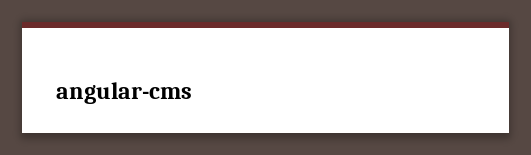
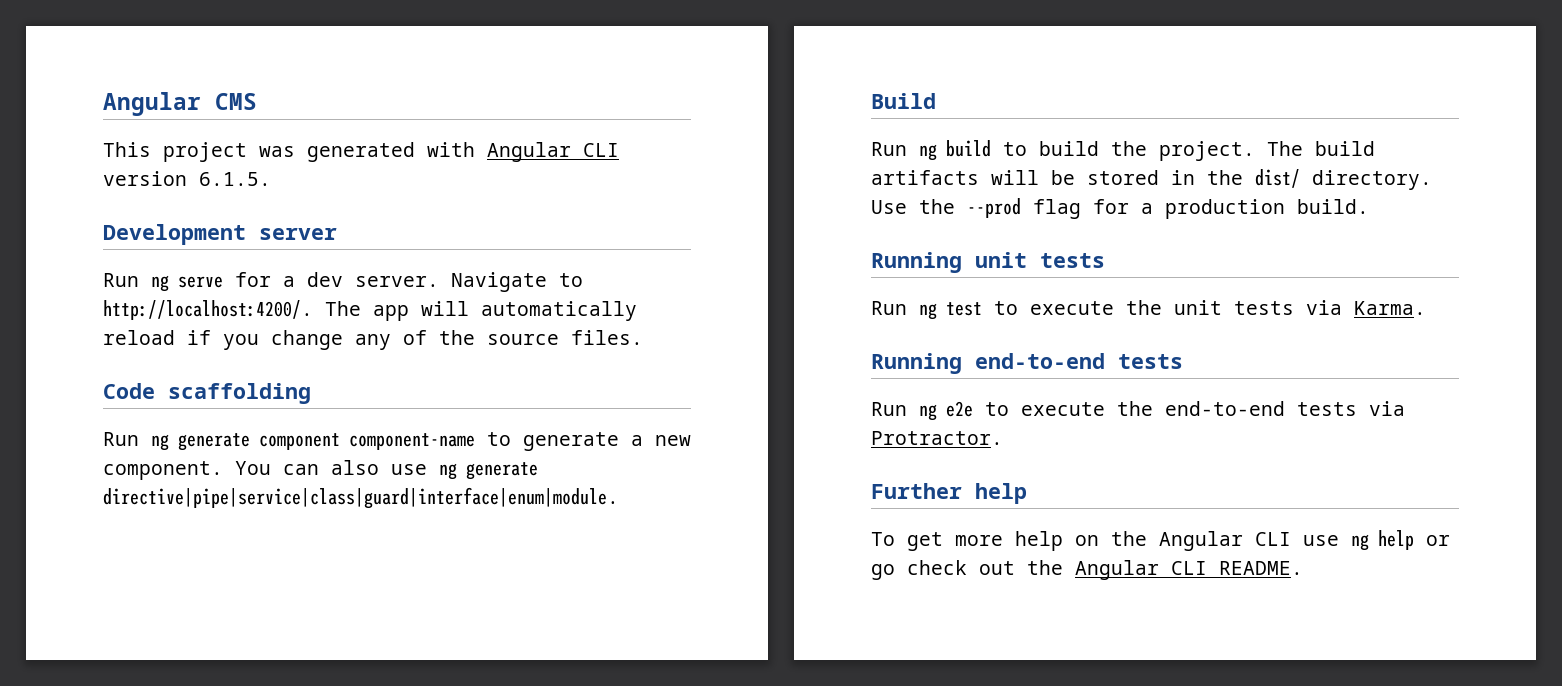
[56,82,192,104] angular-cms -> [103,92,257,116] [103,142,619,162] [103,171,271,186] [103,224,337,245] [103,272,583,292] [103,300,637,321] [103,330,643,350] [103,383,311,404] [103,432,691,451] [103,460,538,480] [103,487,619,509] [871,93,936,109] [871,140,1375,161] [871,169,1432,190] [871,198,1369,219] [871,252,1105,273] [871,300,1426,320] [871,353,1183,374] [871,401,1405,421] [871,431,1003,445] [871,483,1027,504] [871,530,1450,551] [871,560,1303,580] Angular CMS // This project was generated with Angular CLI version 6.1.5. // Development server // Run ng serve for a dev server. Navigate to http://localhost:4200/. The app will automatically reload if you change any of the source files. // Code scaffolding // Run ng generate component component-name to generate a new component. You can also use ng generate directive|pipe|service|class|guard|interface|enum|module. // Build // Run ng build to build the project. The build artifacts will be stored in the dist/ directory. Use the --prod flag for a production build. // Running unit tests // Run ng test to execute the unit tests via Karma. // Running end-to-end tests // Run ng e2e to execute the end-to-end tests via Protractor. // Further help // To get more help on the Angular CLI use ng help or go check out the Angular CLI README.

